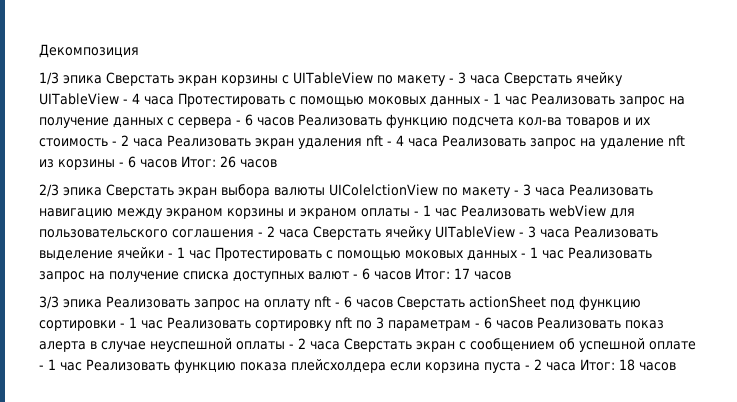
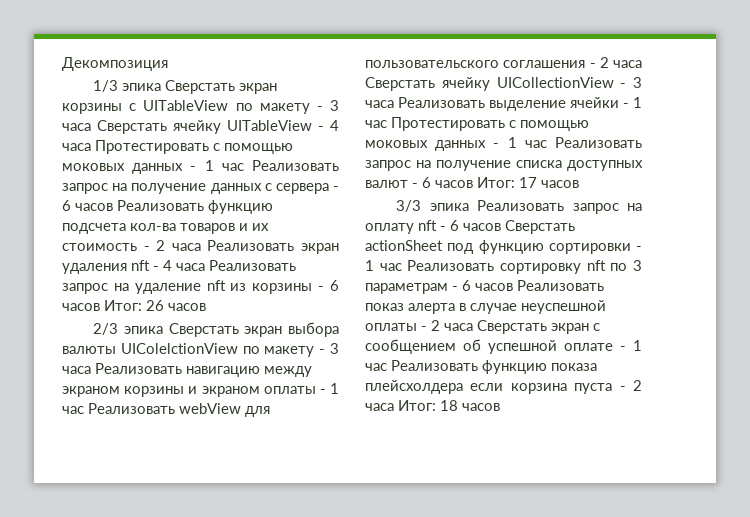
[435,226,515,238] UITableView -> [496,77,614,88] UICollectionView

